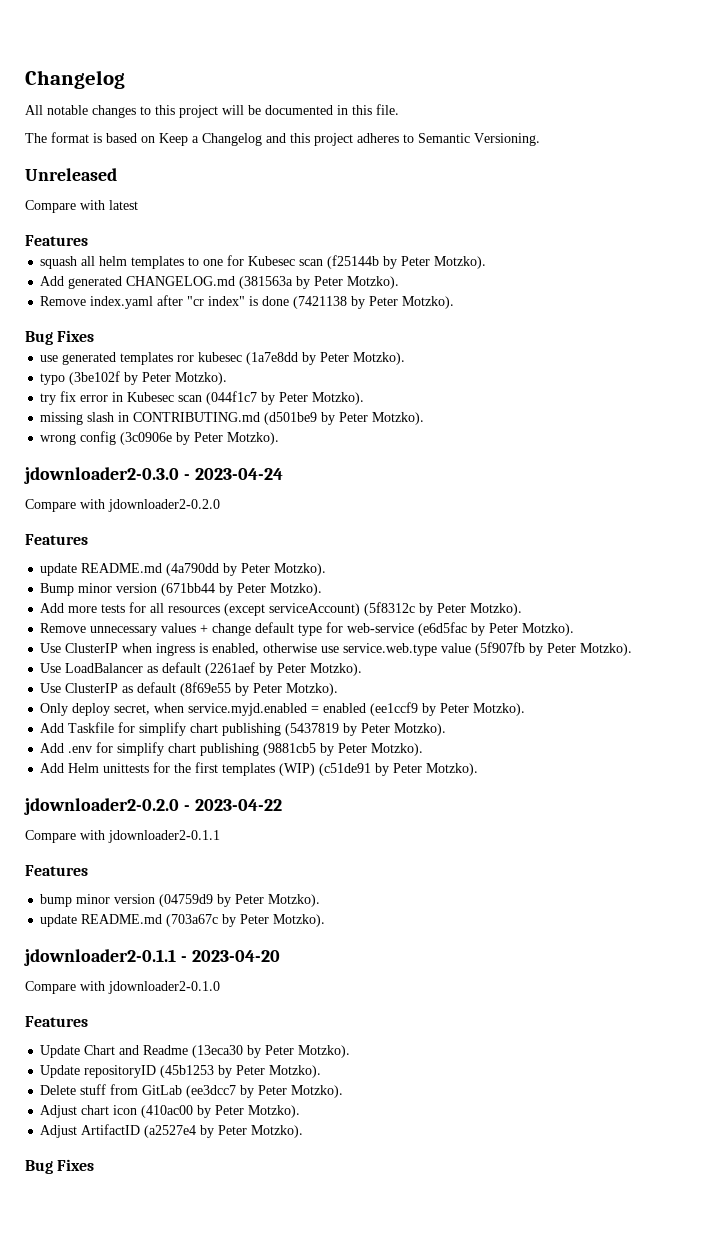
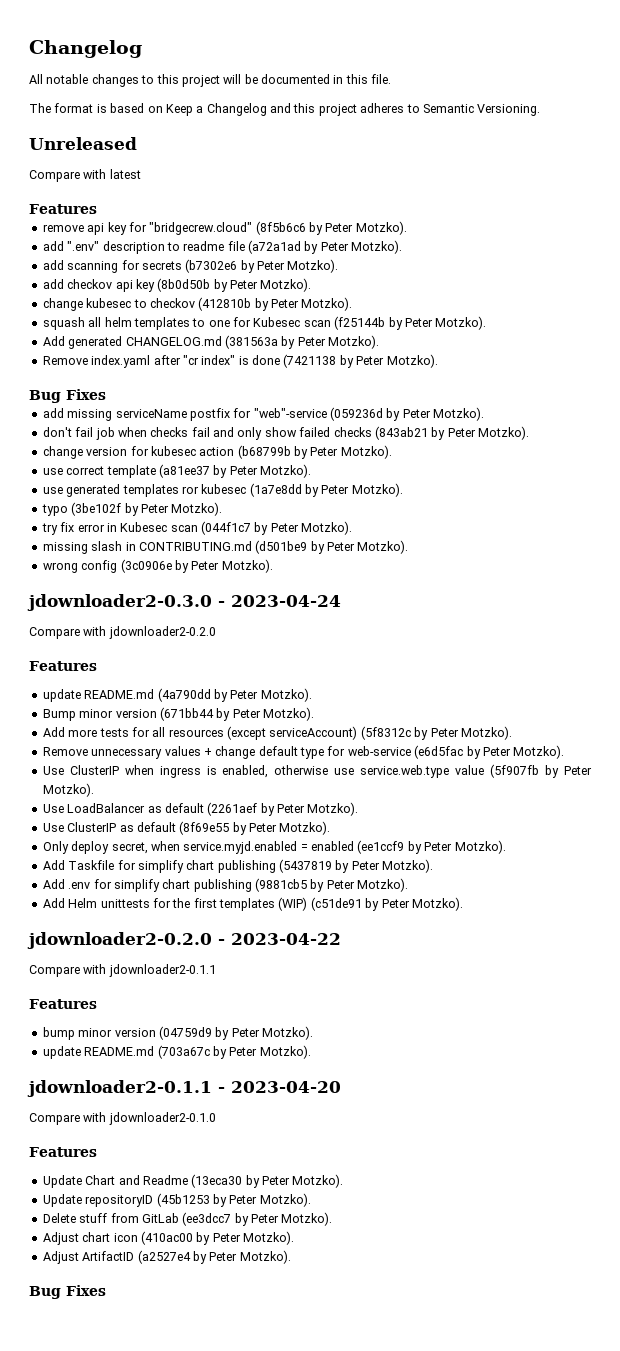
(88, 240) none -> [42,221,407,235] [42,240,403,254] [42,259,339,273] [42,278,312,292] [42,297,353,311] // remove api key for "bridgecrew.cloud" (8f5b6c6 by Peter Motzko). // add ".env" description to readme file (a72a1ad by Peter Motzko). // add scanning for secrets (b7302e6 by Peter Motzko). // add checkov api key (8b0d50b by Peter Motzko). // change kubesec to checkov (412810b by Peter Motzko).
(95, 336) none -> [42,407,485,421] [42,426,529,440] [42,445,392,459] [42,464,311,478] // add missing serviceName postfix for "web"-service (059236d by Peter Motzko). // don't fail job when checks fail and only show failed checks (843ab21 by Peter Motzko). // change version for kubesec action (b68799b by Peter Motzko). // use correct template (a81ee37 by Peter Motzko).

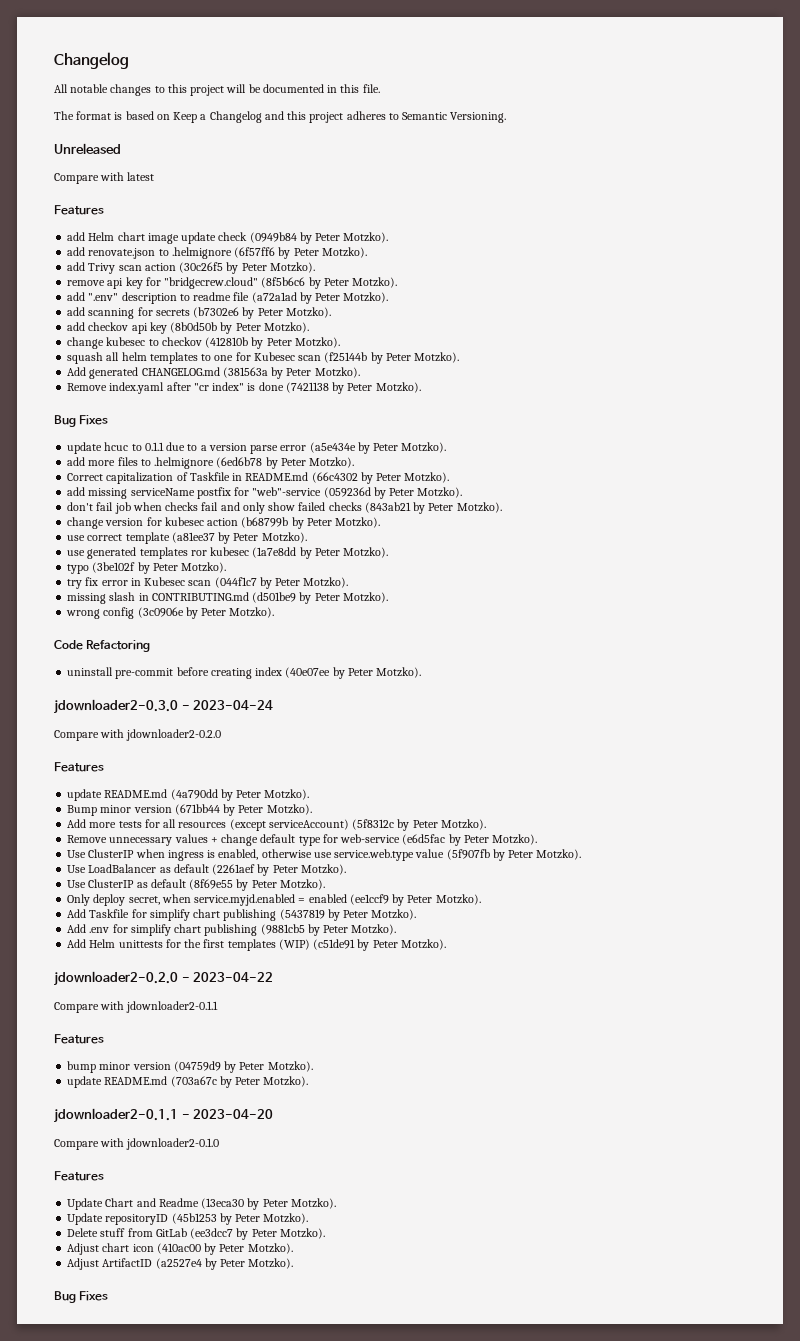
(97, 209) none -> [67,232,389,244] [67,247,367,259] [67,262,315,274] // add Helm chart image update check (0949b84 by Peter Motzko). // add renovate.json to .helmignore (6f57ff6 by Peter Motzko). // add Trivy scan action (30c26f5 by Peter Motzko).
(106, 394) none -> [67,442,447,454] [67,457,355,469] [67,472,450,484] // update hcuc to 0.1.1 due to a version parse error (a5e434e by Peter Motzko). // add more files to .helmignore (6ed6b78 by Peter Motzko). // Correct capitalization of Taskfile in README.md (66c4302 by Peter Motzko).
(273, 566) none -> [54,640,151,652] [67,667,422,679] // Code Refactoring // uninstall pre-commit before creating index (40e07ee by Peter Motzko).

